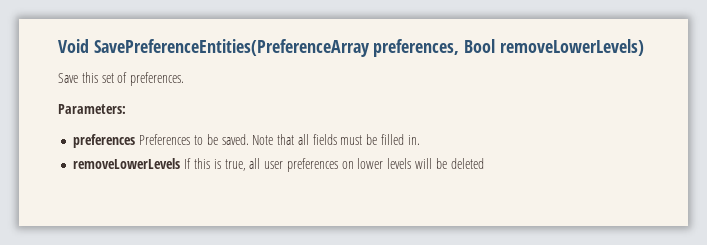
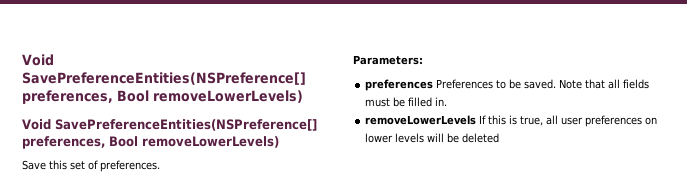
[58,39,370,57] Void SavePreferenceEntities(PreferenceArray -> [22,54,54,66] [22,72,306,85] [22,90,303,104] [22,119,317,131] Void SavePreferenceEntities(NSPreference[] preferences, Bool removeLowerLevels) // Void SavePreferenceEntities(NSPreference[]

